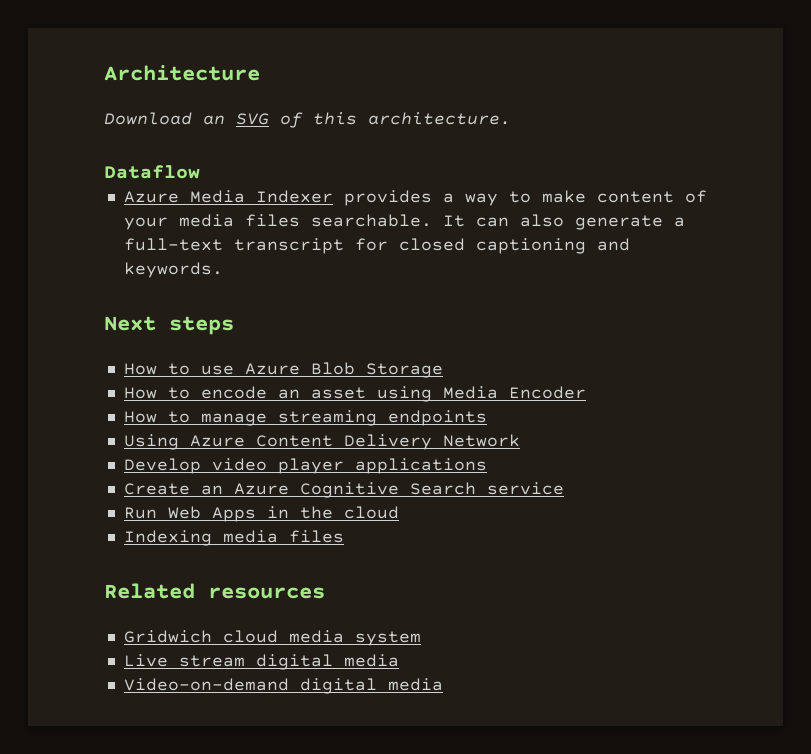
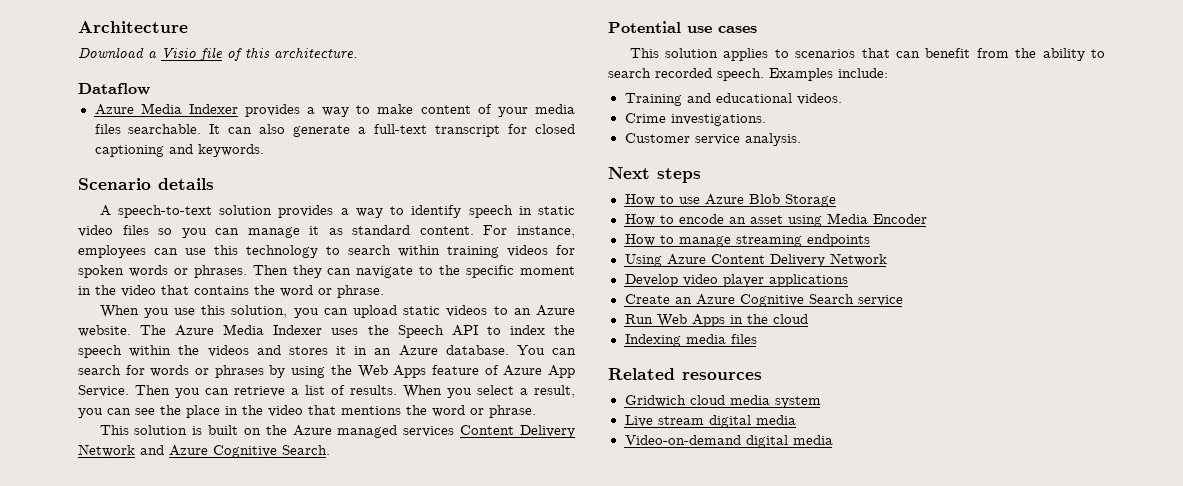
[203,113,269,125] an SVG -> [148,47,223,61] a Visio file
(223, 270) none -> [78,178,214,190] [99,205,575,218] [78,225,576,238] [78,245,575,258] [78,265,576,278] [78,285,384,298] [99,305,575,318] [78,324,575,338] [78,345,577,358] [78,365,575,378] [78,385,575,398] [78,405,536,418] [99,425,575,438] [78,444,330,458] [608,21,757,33] [629,48,1105,61] [608,68,888,81] [624,93,842,106] [624,113,766,126] [624,133,801,146] // Scenario details // A speech-to-text solution provides a way to identify speech in static video files so you can manage it as standard content. For instance, employees can use this technology to search within training videos for spoken words or phrases. Then they can navigate to the specific moment in the video that contains the word or phrase. // When you use this solution, you can upload static videos to an Azure website. The Azure Media Indexer uses the Speech API to index the speech within the videos and stores it in an Azure database. You can search for words or phrases by using the Web Apps feature of Azure App Service. Then you can retrieve a list of results. When you select a result, you can see the place in the video that mentions the word or phrase. // This solution is built on the Azure managed services Content Delivery Network and Azure Cognitive Search. // Potential use cases // This solution applies to scenarios that can benefit from the ability to search recorded speech. Examples include: // Training and educational videos. // Crime investigations. // Customer service analysis.

